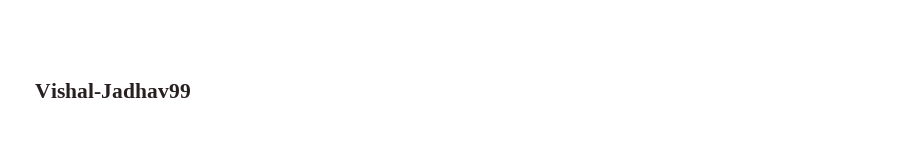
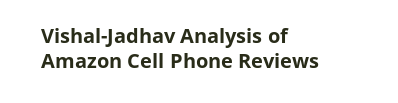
[35,83,191,98] Vishal-Jadhav99 -> [41,28,289,48] [41,53,319,68] Vishal-Jadhav Analysis of Amazon Cell Phone Reviews

